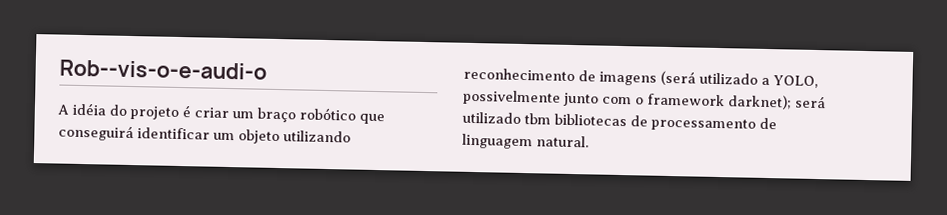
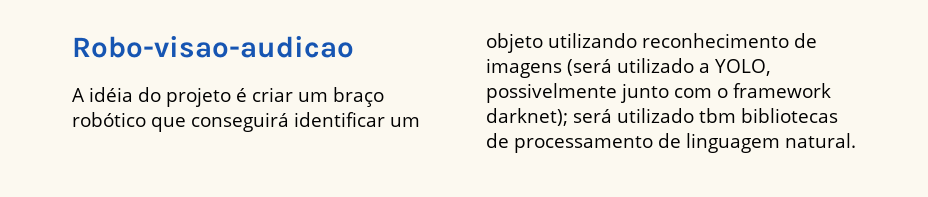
[59,59,267,80] Rob--vis-o-e-audi-o -> [72,36,354,58] Robo-visao-audicao

